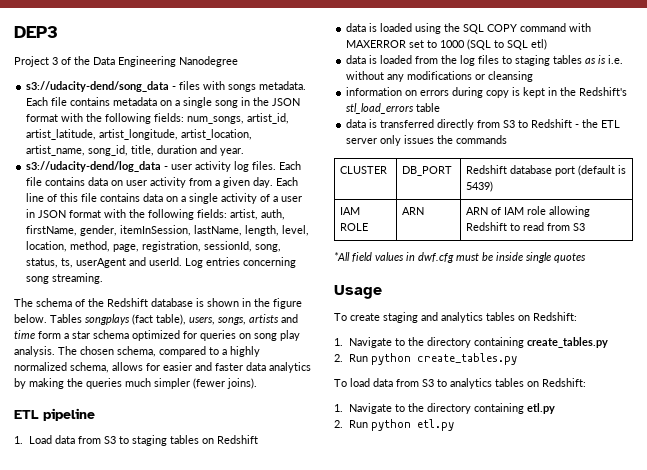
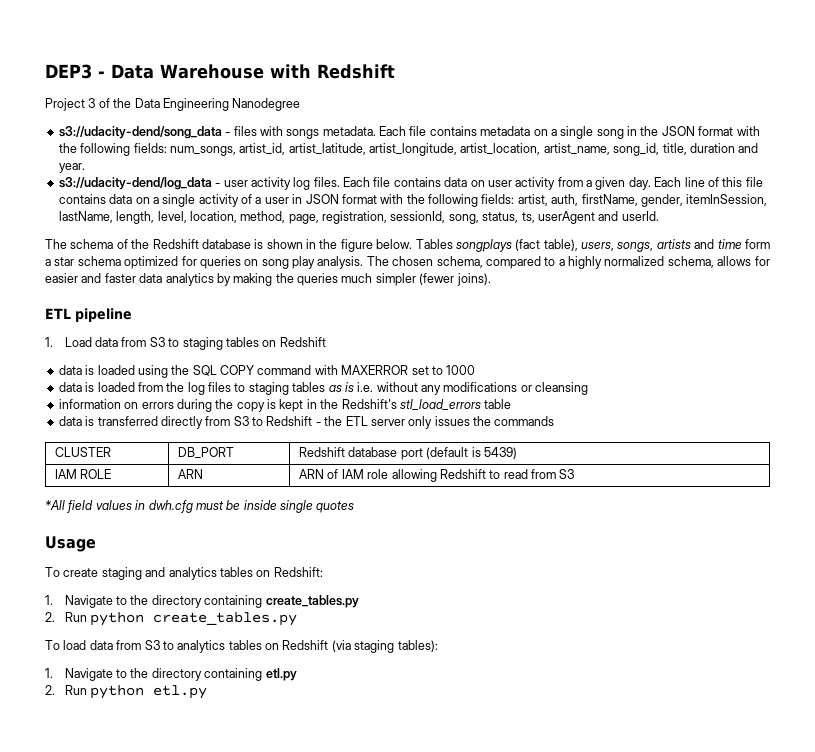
(58, 32) none -> [98,64,395,79] - Data Warehouse with Redshift
[185,257,297,268] [26,273,104,284] Log entries concerning song streaming. -> (659, 216) none
[467,39,548,50] (SQL to SQL etl) -> (476, 370) none
(484, 92) none -> [215,399,234,409] the
[418,252,454,263] dwf.cfg -> [148,500,193,513] dwh.cfg
[542,378,586,387] Redshift: -> [282,640,438,653] Redshift (via staging tables):

